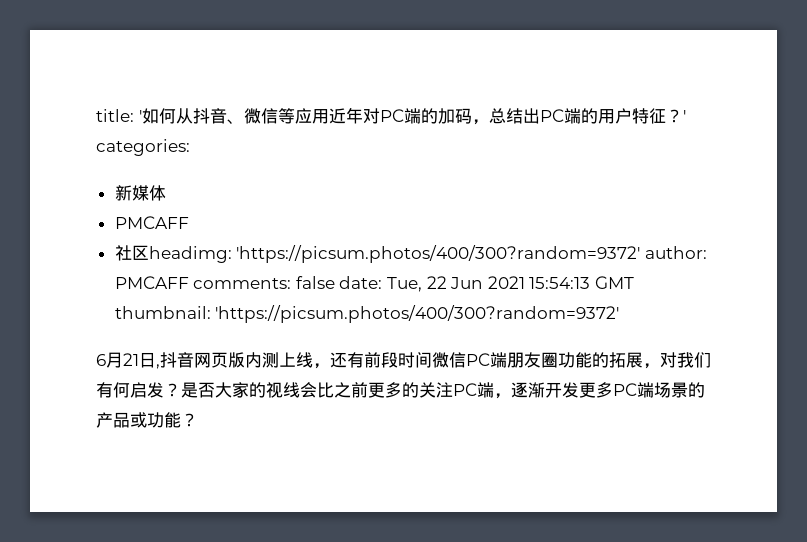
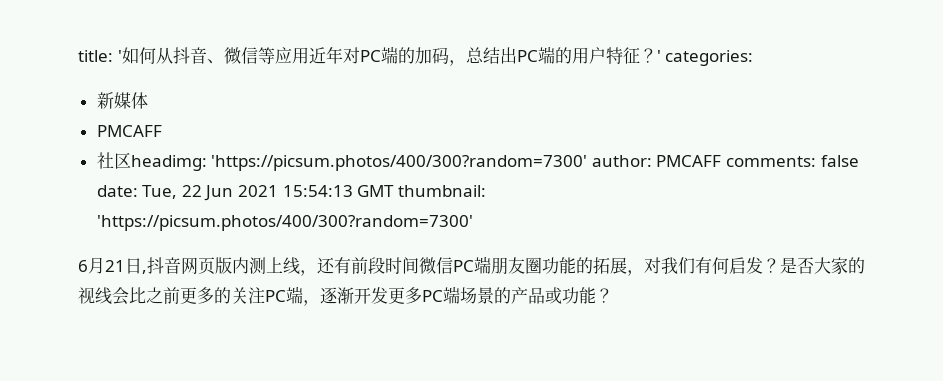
[236,245,641,263] 'https://picsum.photos/400/300?random=9372' -> [211,155,588,171] 'https://picsum.photos/400/300?random=7300'
[215,305,620,323] 'https://picsum.photos/400/300?random=9372' -> [96,215,473,231] 'https://picsum.photos/400/300?random=7300'

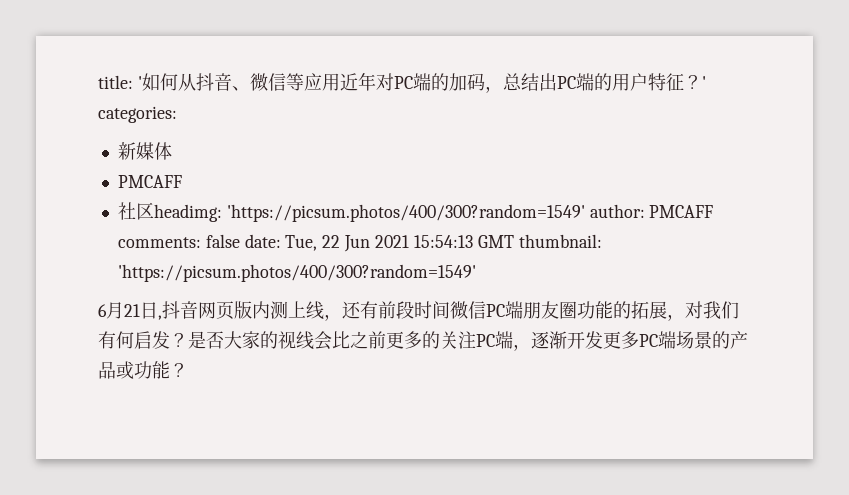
[211,155,588,171] 'https://picsum.photos/400/300?random=7300' -> [226,204,585,222] 'https://picsum.photos/400/300?random=1549'
[96,215,473,231] 'https://picsum.photos/400/300?random=7300' -> [117,264,476,282] 'https://picsum.photos/400/300?random=1549'

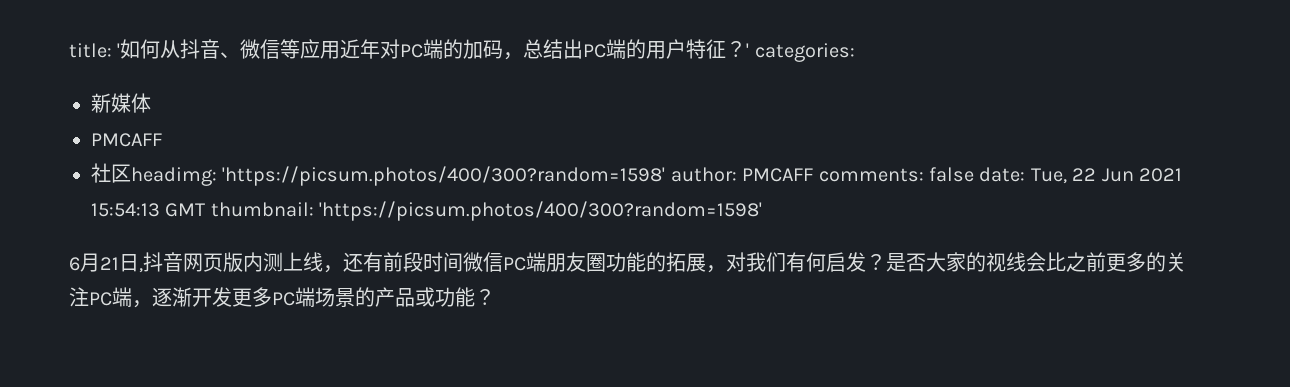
[226,204,585,222] 'https://picsum.photos/400/300?random=1549' -> [222,166,666,186] 'https://picsum.photos/400/300?random=1598'
[117,264,476,282] 'https://picsum.photos/400/300?random=1549' -> [319,201,763,221] 'https://picsum.photos/400/300?random=1598'

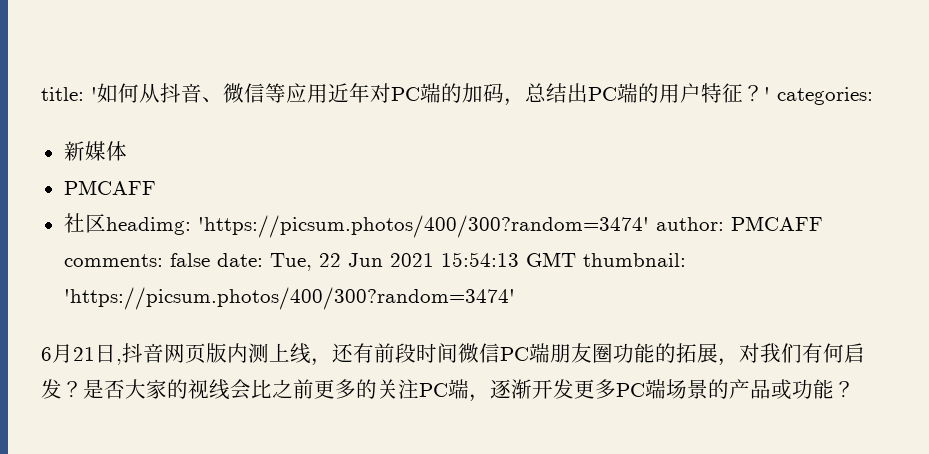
[222,166,666,186] 'https://picsum.photos/400/300?random=1598' -> [197,215,649,238] 'https://picsum.photos/400/300?random=3474'
[319,201,763,221] 'https://picsum.photos/400/300?random=1598' -> [63,287,515,310] 'https://picsum.photos/400/300?random=3474'

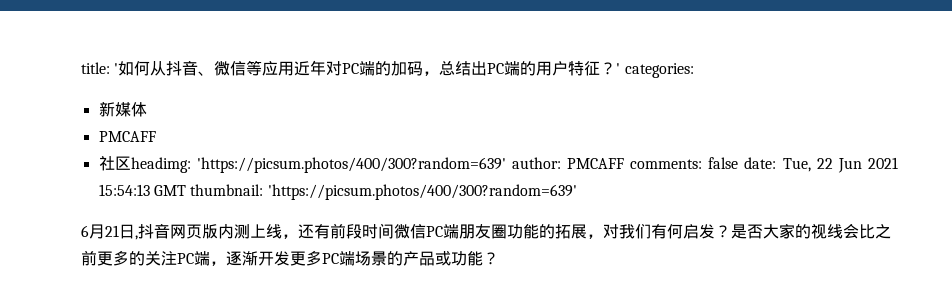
[197,215,649,238] 'https://picsum.photos/400/300?random=3474' -> [196,157,506,173] 'https://picsum.photos/400/300?random=639'
[63,287,515,310] 'https://picsum.photos/400/300?random=3474' -> [267,184,577,200] 'https://picsum.photos/400/300?random=639'

